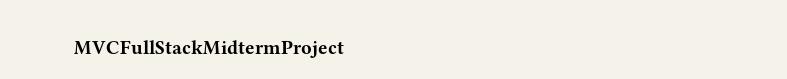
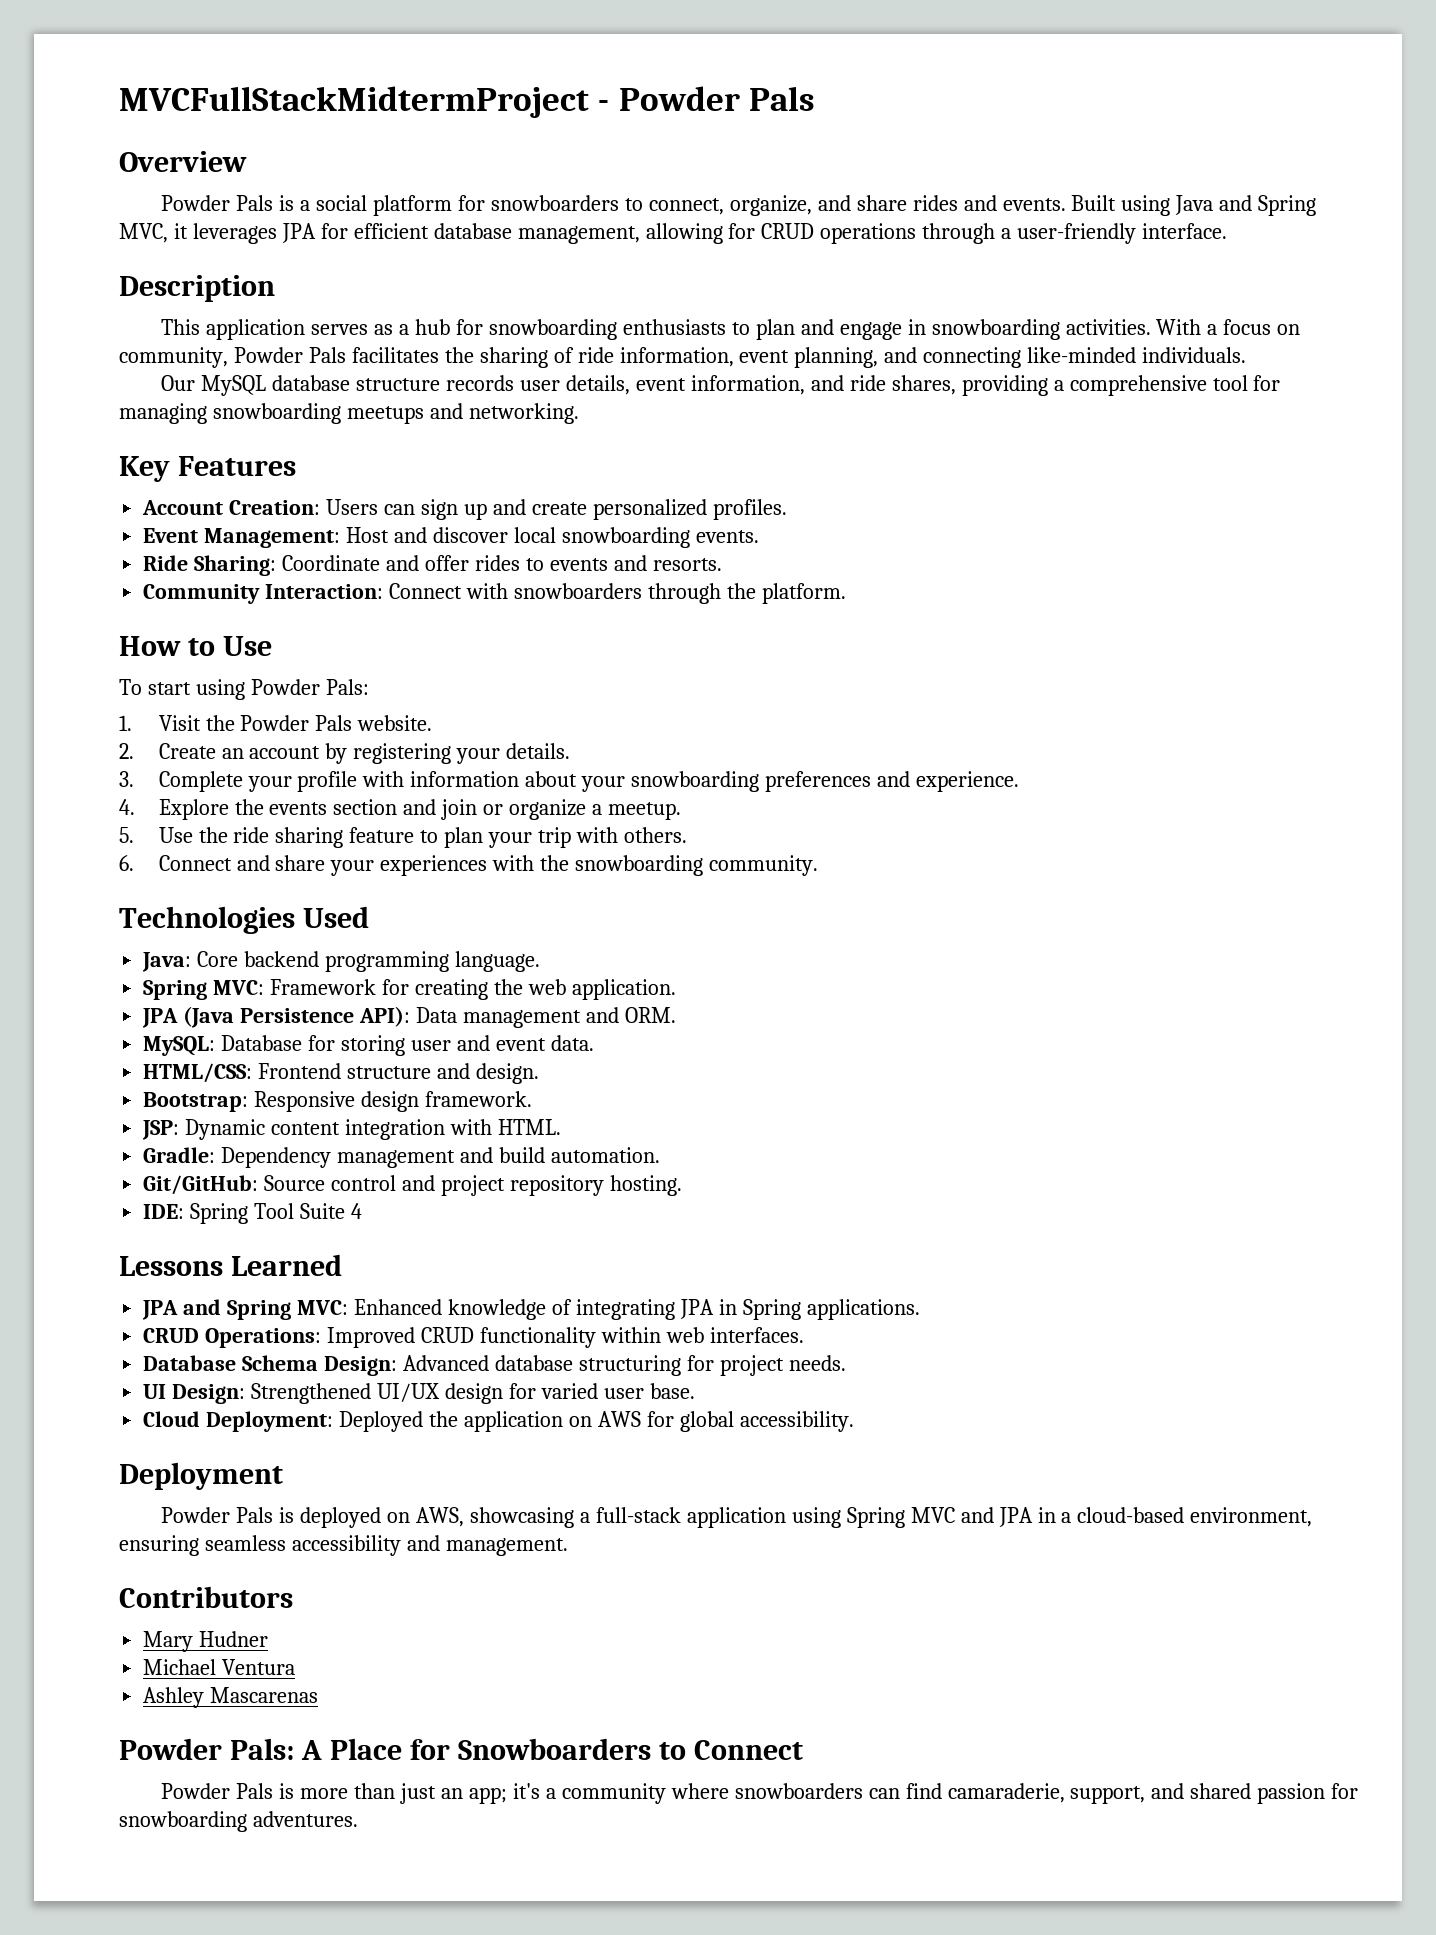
(344, 49) none -> [598,86,815,111] [119,151,247,172] [161,195,1317,216] [119,223,1228,244] [119,275,275,302] [161,319,1301,340] [119,347,1247,368] [161,375,1281,396] [119,403,579,424] [119,456,296,482] [142,499,787,520] [143,527,759,548] [143,555,722,576] [143,583,846,604] [119,636,272,656] [119,679,369,700] [119,715,433,731] [119,743,571,764] [119,771,1019,792] [119,799,682,820] [119,827,687,848] [119,855,819,876] [119,906,369,934] [142,951,540,972] [143,979,676,1000] [142,1006,676,1028] [143,1035,594,1056] [143,1063,539,1084] [143,1091,533,1112] [142,1119,561,1140] [143,1147,660,1168] [143,1175,682,1196] [143,1203,362,1224] [119,1254,342,1276] [142,1299,920,1320] [143,1327,804,1348] [143,1355,846,1376] [143,1383,695,1404] [143,1411,854,1432] [119,1462,283,1490] [161,1507,1313,1528] [119,1535,568,1556] [119,1586,293,1608] [143,1631,269,1652] [143,1659,296,1675] [143,1687,319,1708] [119,1738,803,1760] [161,1783,1359,1804] [119,1811,358,1832] - Powder Pals // Overview // Powder Pals is a social platform for snowboarders to connect, organize, and share rides and events. Built using Java and Spring MVC, it leverages JPA for efficient database management, allowing for CRUD operations through a user-friendly interface. // Description // This application serves as a hub for snowboarding enthusiasts to plan and engage in snowboarding activities. With a focus on community, Powder Pals facilitates the sharing of ride information, event planning, and connecting like-minded individuals. // Our MySQL database structure records user details, event information, and ride shares, providing a comprehensive tool for managing snowboarding meetups and networking. // Key Features // Account Creation: Users can sign up and create personalized profiles. // Event Management: Host and discover local snowboarding events. // Ride Sharing: Coordinate and offer rides to events and resorts. // Community Interaction: Connect with snowboarders through the platform. // How to Use // To start using Powder Pals: // 1. Visit the Powder Pals website. // 2. Create an account by registering your details. // 3. Complete your profile with information about your snowboarding preferences and experience. // 4. Explore the events section and join or organize a meetup. // 5. Use the ride sharing feature to plan your trip with others. // 6. Connect and share your experiences with the snowboarding community. // Technologies Used // Java: Core backend programming language. // Spring MVC: Framework for creating the web application. // JPA (Java Persistence API): Data management and ORM. // MySQL: Database for storing user and event data. // HTML/CSS: Frontend structure and design. // Bootstrap: Responsive design framework. // JSP: Dynamic content integration with HTML. // Gradle: Dependency management and build automation. // Git/GitHub: Source control and project repository hosting. // IDE: Spring Tool Suite 4 // Lessons Learned // JPA and Spring MVC: Enhanced knowledge of integrating JPA in Spring applications. // CRUD Operations: Improved CRUD functionality within web interfaces. // Database Schema Design: Advanced database structuring for project needs. // UI Design: Strengthened UI/UX design for varied user base. // Cloud Deployment: Deployed the application on AWS for global accessibility. // Deployment // Powder Pals is deployed on AWS, showcasing a full-stack application using Spring MVC and JPA in a cloud-based environment, ensuring seamless accessibility and management. // Contributors // Mary Hudner // Michael Ventura // Ashley Mascarenas // Powder Pals: A Place for Snowboarders to Connect // Powder Pals is more than just an app; it's a community where snowboarders can find camaraderie, support, and shared passion for snowboarding adventures.

